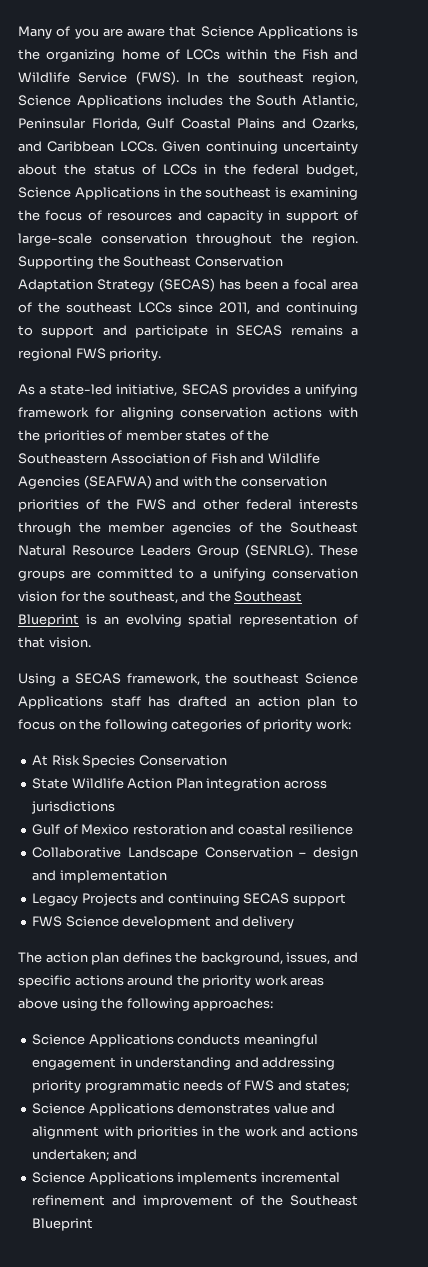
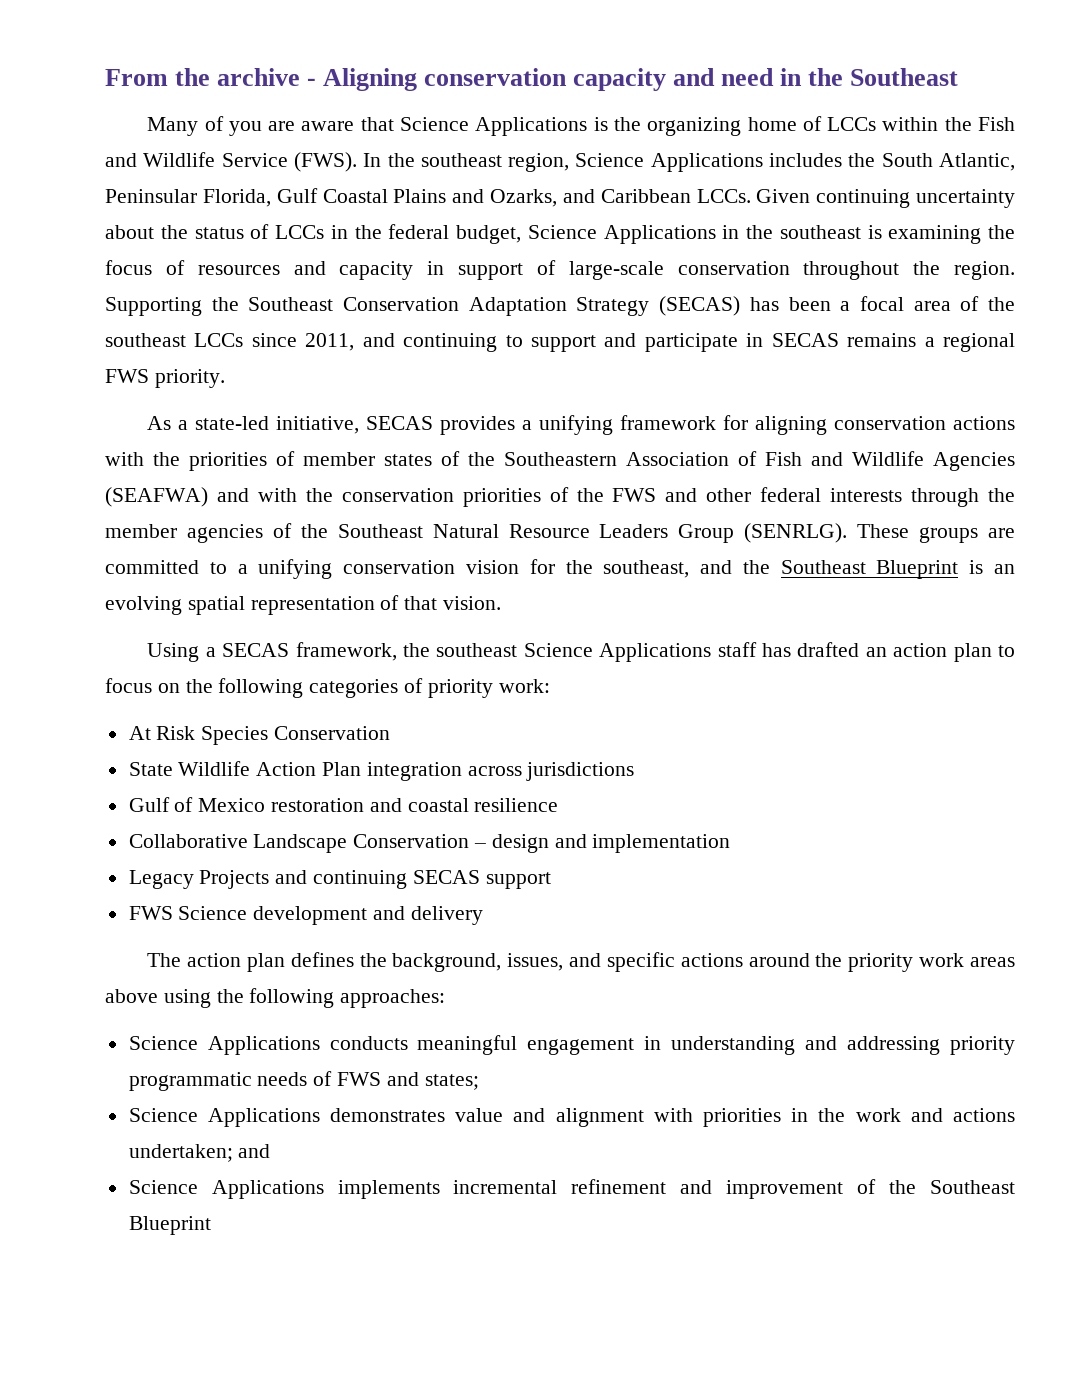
(18, 32) none -> [105,68,959,91] From the archive - Aligning conservation capacity and need in the Southeast //

